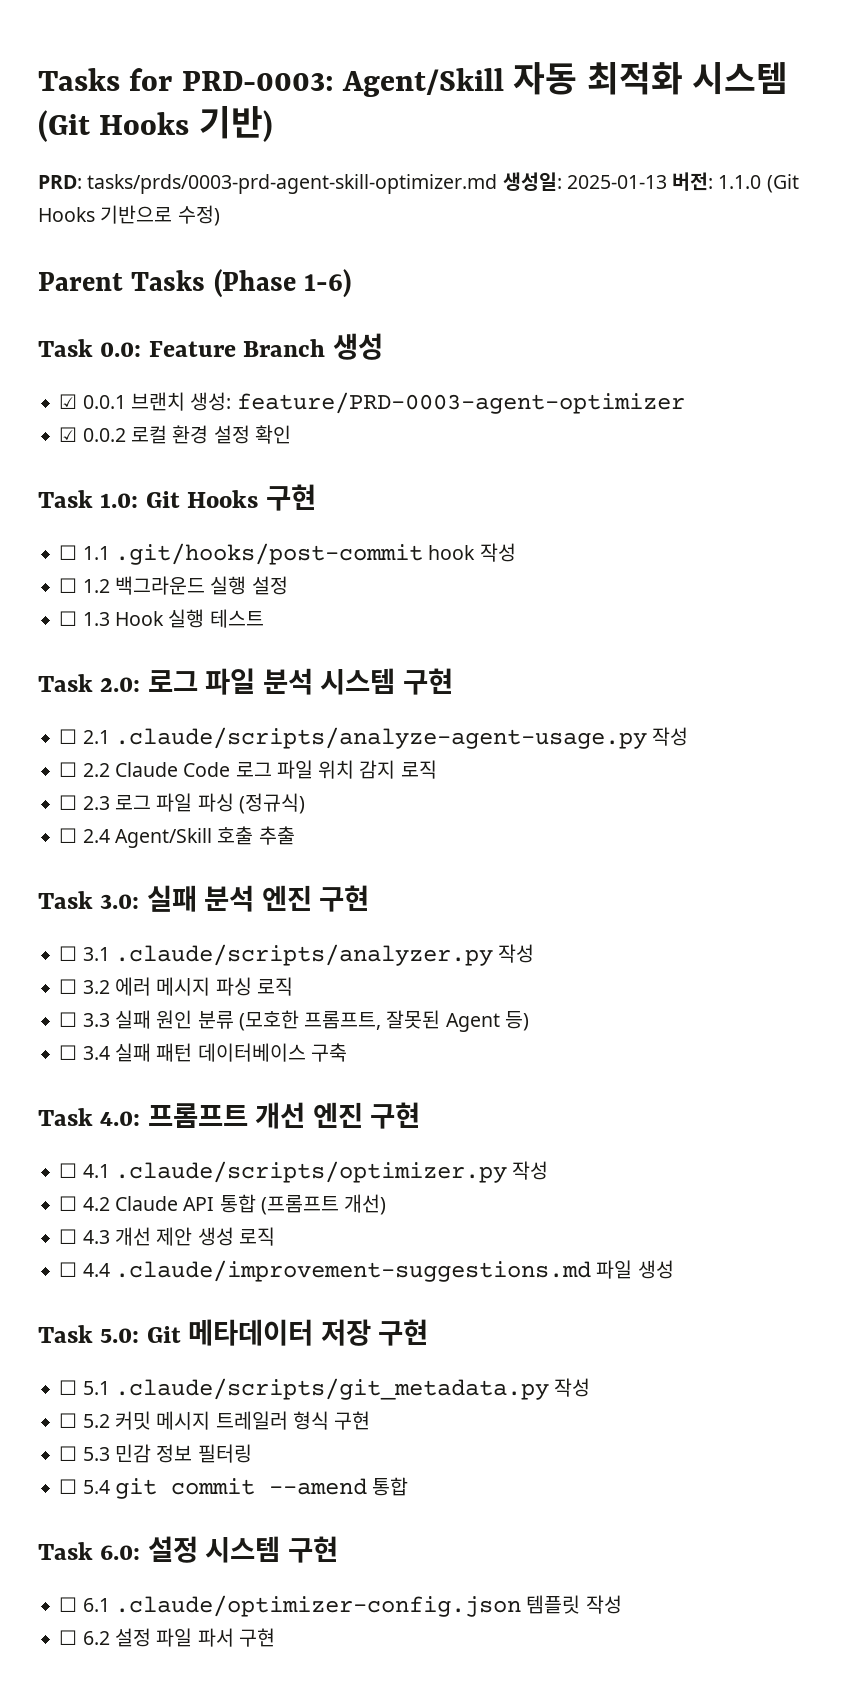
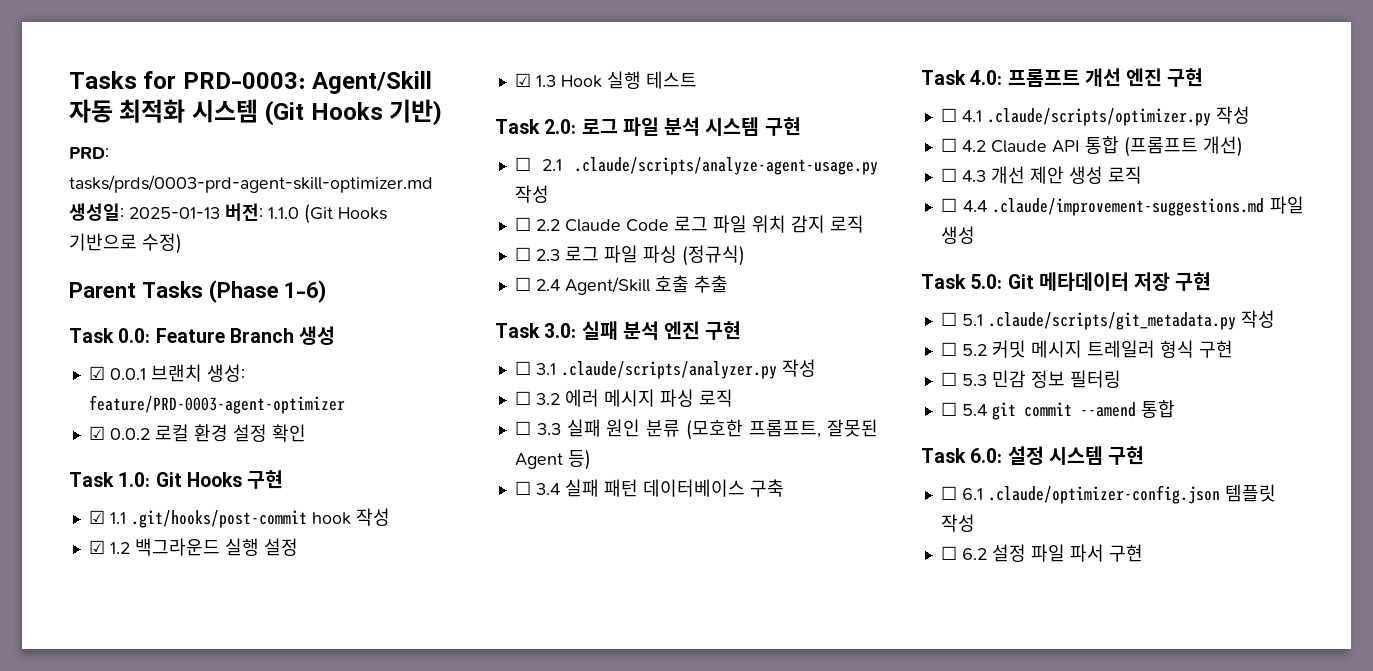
[59,545,78,560] ☐ -> [88,510,105,524] ☑
[59,578,78,593] ☐ -> [88,540,105,554] ☑
[59,611,78,626] ☐ -> [514,73,531,87] ☑

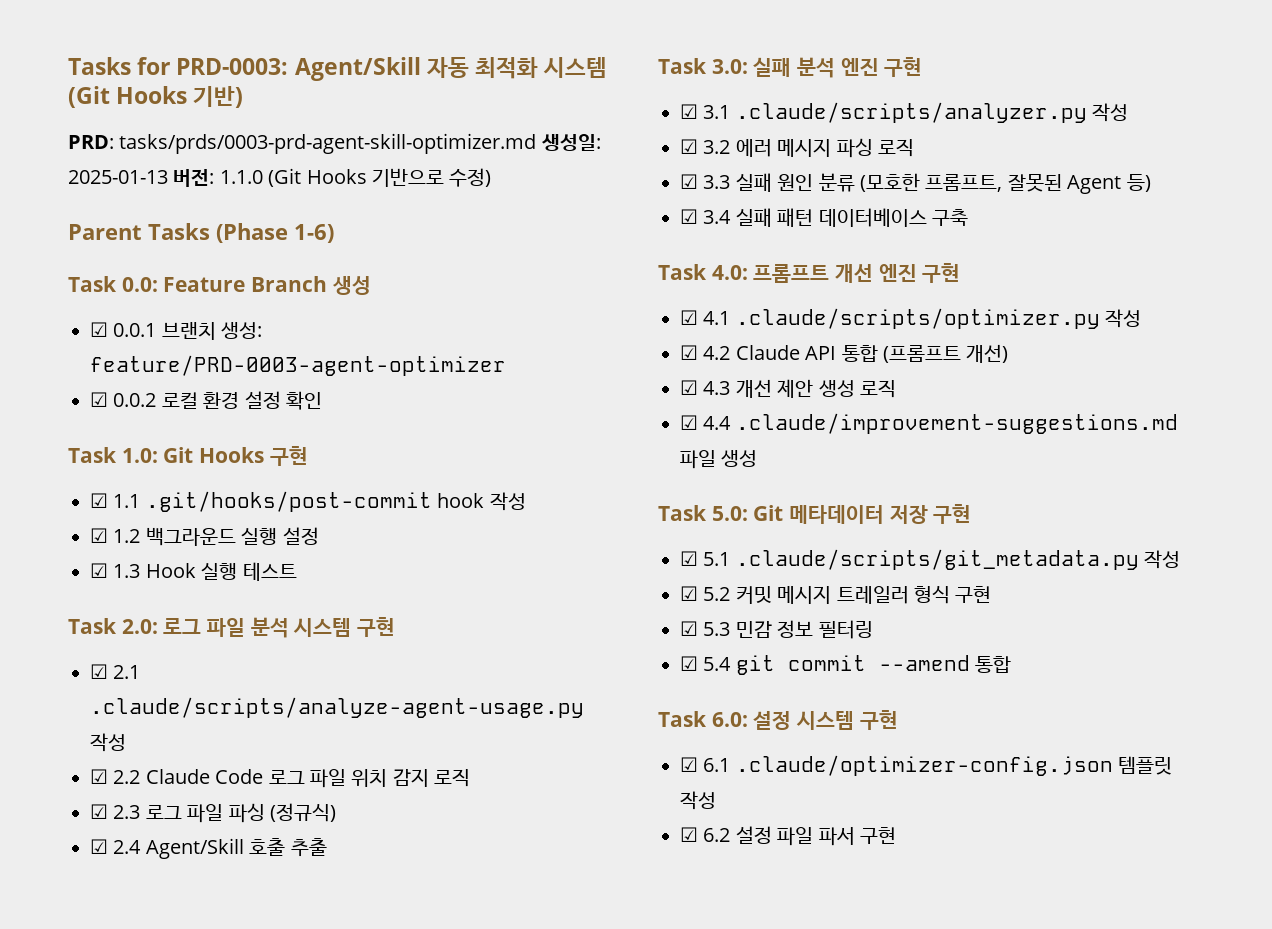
[514,157,531,171] ☐ -> [90,664,108,679] ☑
[514,217,531,231] ☐ -> [90,769,108,784] ☑
[514,247,531,261] ☐ -> [90,804,108,819] ☑
[514,277,531,291] ☐ -> [90,839,108,854] ☑
[514,361,531,375] ☐ -> [680,104,698,119] ☑
[514,391,531,405] ☐ -> [680,139,698,154] ☑
[514,421,531,435] ☐ -> [680,174,698,189] ☑
[514,481,531,495] ☐ -> [680,209,698,224] ☑
[940,108,957,122] ☐ -> [680,310,698,325] ☑
[940,138,957,152] ☐ -> [680,345,698,360] ☑
[940,168,957,182] ☐ -> [680,380,698,395] ☑
[940,198,957,212] ☐ -> [680,415,698,430] ☑
[940,312,957,326] ☐ -> [680,551,698,566] ☑
[940,342,957,356] ☐ -> [680,586,698,601] ☑
[940,372,957,386] ☐ -> [680,621,698,636] ☑
[940,402,957,416] ☐ -> [680,656,698,671] ☑
[940,486,957,500] ☐ -> [680,757,698,772] ☑
[940,546,957,560] ☐ -> [680,827,698,842] ☑

